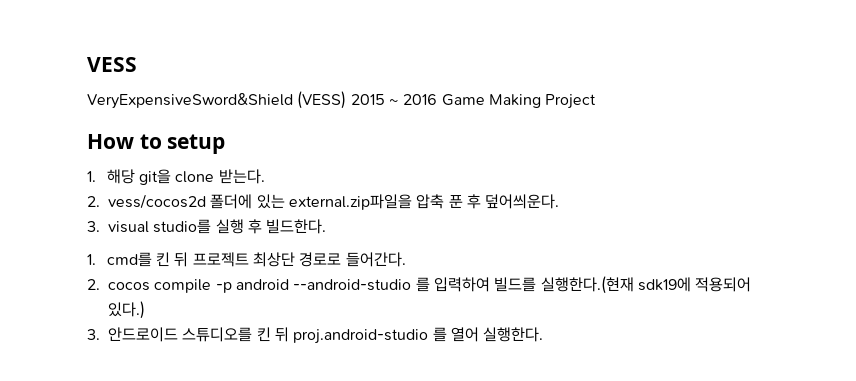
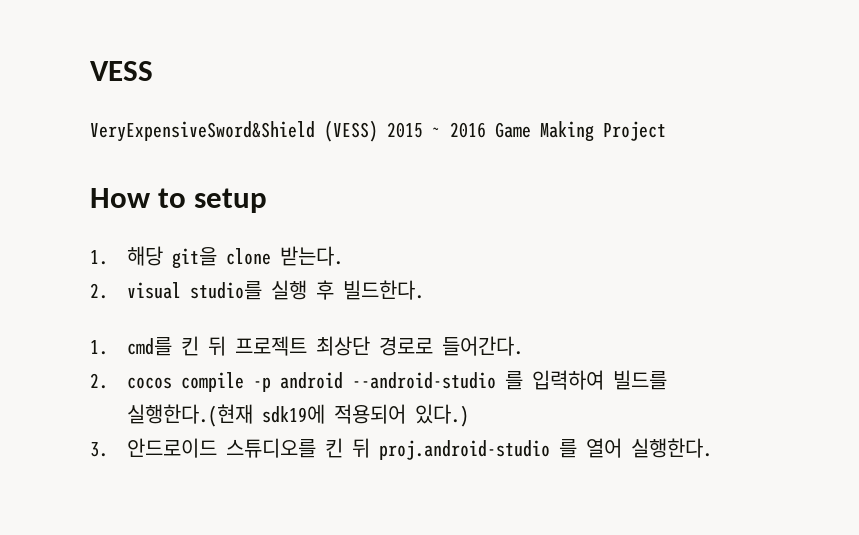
[108,194,560,210] [87,221,100,232] vess/cocos2d 폴더에 있는 external.zip파일을 압축 푼 후 덮어씌운다. // 3. -> (108, 291) none

